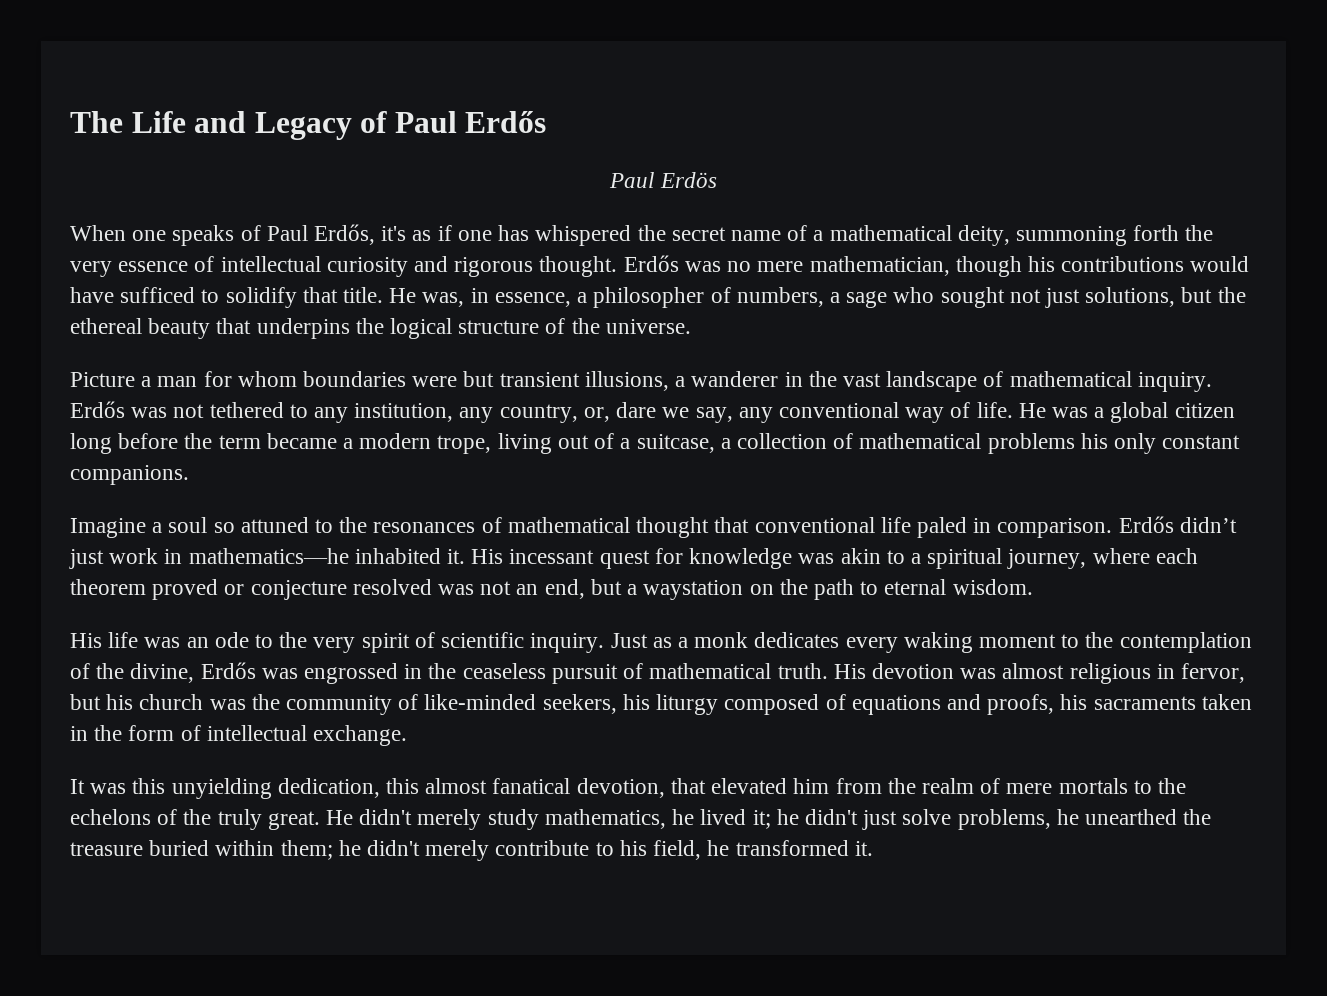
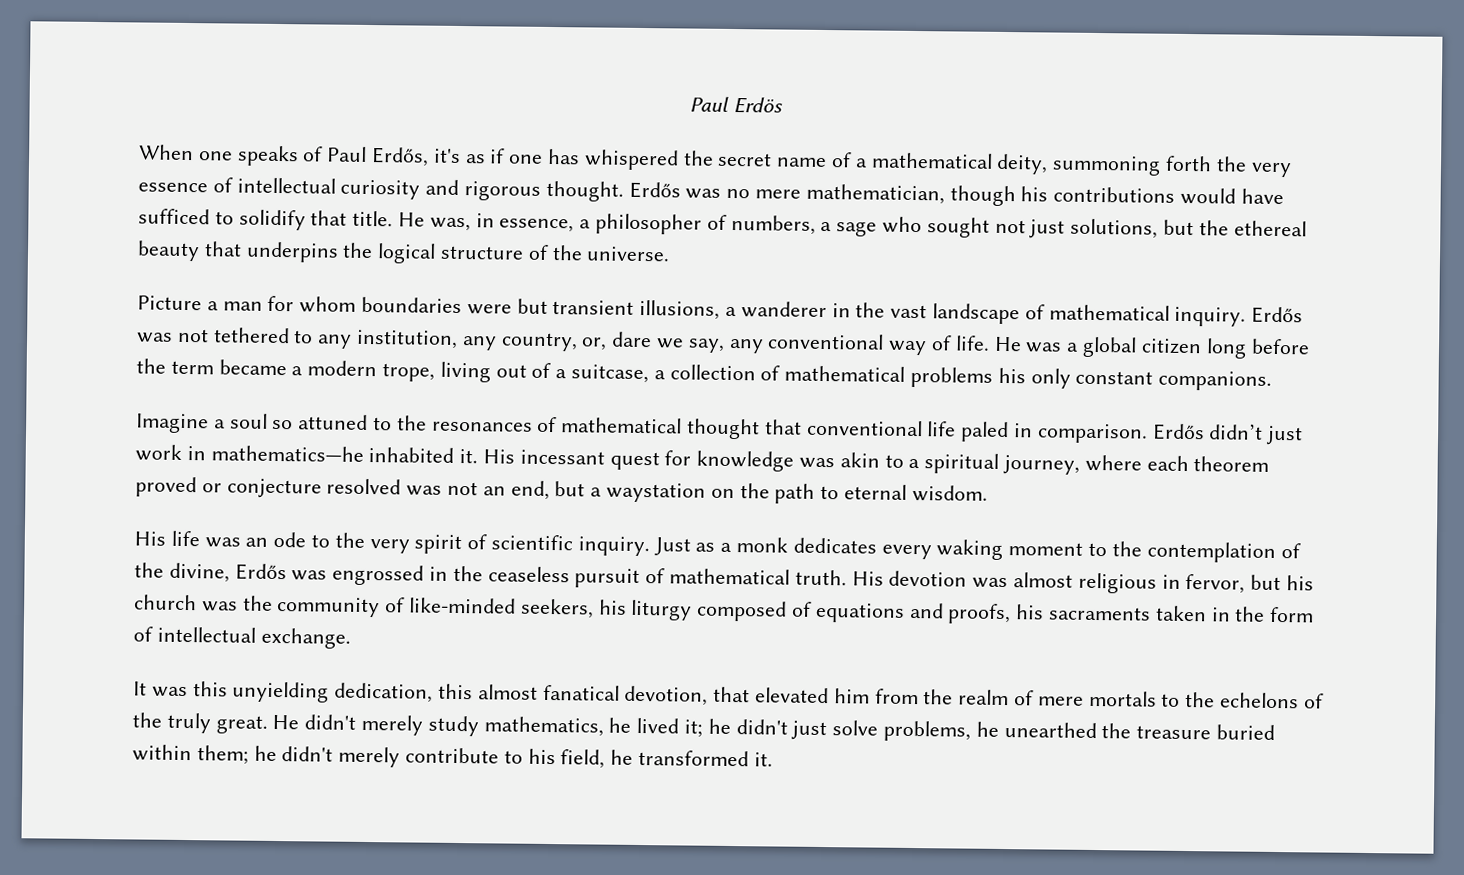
[70,111,547,140] The Life and Legacy of Paul Erdős // -> (689, 104) none

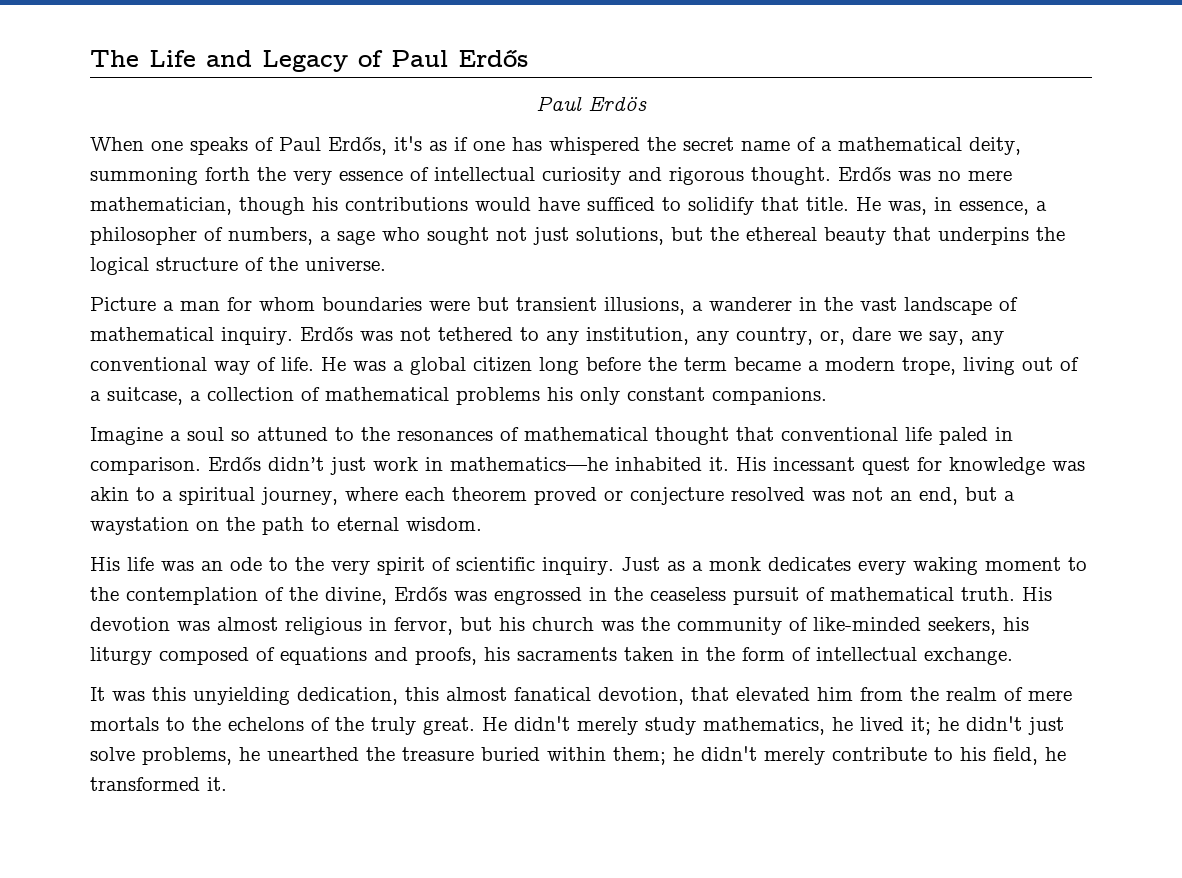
(689, 104) none -> [90,50,528,72] The Life and Legacy of Paul Erdős //

